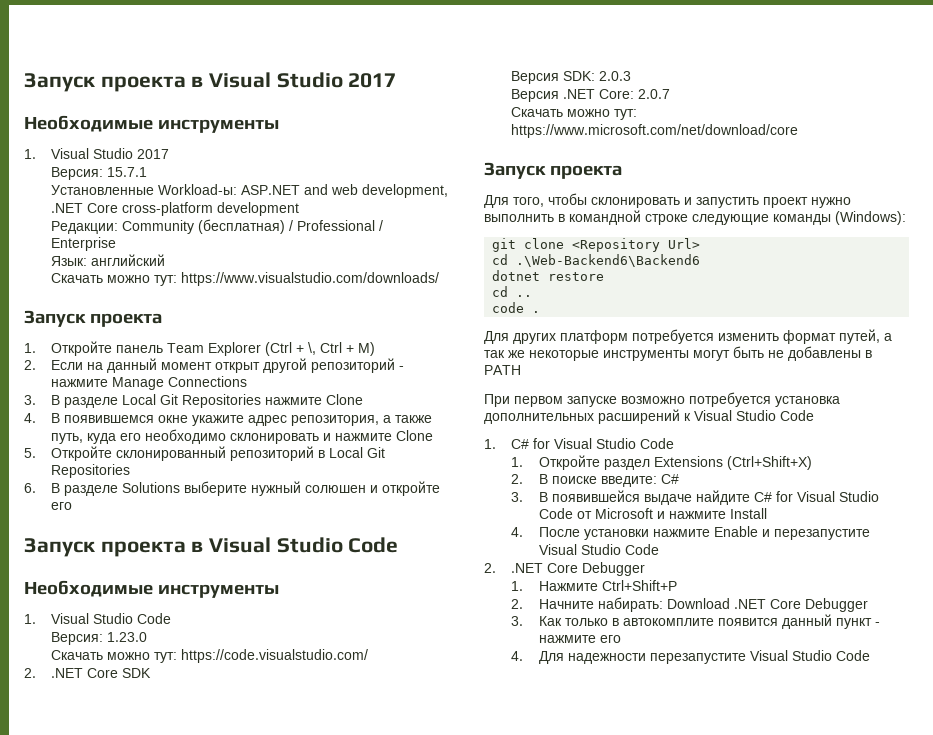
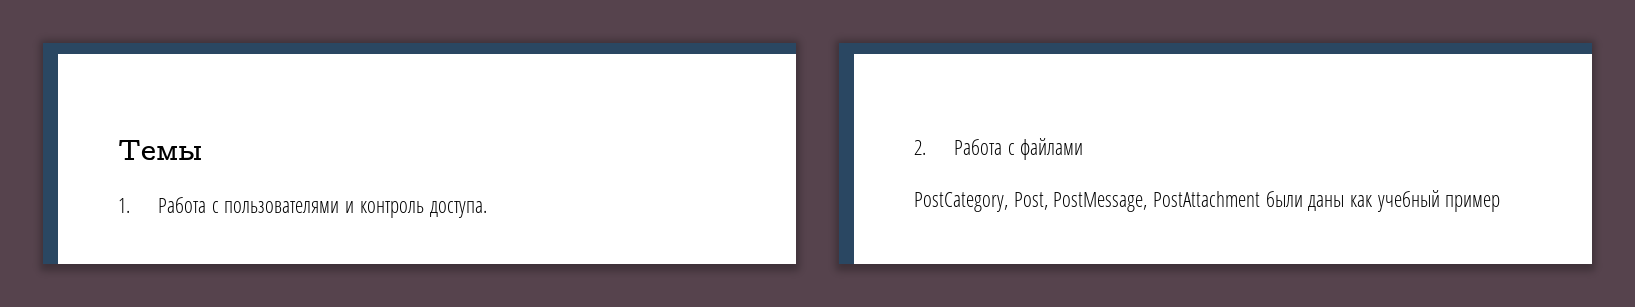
[24,72,397,92] [24,115,279,133] [24,148,170,159] [51,167,148,180] [51,184,449,198] [51,202,300,216] [51,219,384,234] [51,237,117,251] [51,254,166,266] [51,272,440,286] [24,310,162,327] [24,341,376,356] [24,358,405,373] [51,376,248,390] [24,394,364,408] [24,413,433,426] [51,429,434,444] [24,446,386,461] [51,464,131,478] [24,481,441,496] [51,502,73,510] [24,537,399,557] [24,580,279,598] [24,613,172,624] [51,632,148,645] [51,649,369,663] [24,668,152,678] [511,71,632,84] [511,89,671,102] [511,107,638,120] [511,124,799,138] [484,162,622,179] [484,193,851,208] [484,210,906,225] [492,238,701,252] [492,254,701,267] [492,270,605,281] [492,286,533,297] [492,302,541,313] [484,329,892,344] [484,346,872,361] [484,365,521,375] [484,392,840,407] [484,409,814,424] [484,438,675,449] [511,455,812,470] [511,474,679,487] [511,490,879,505] [538,508,767,519] [511,526,870,540] [538,544,659,555] [484,562,646,576] [511,580,677,591] [511,597,868,612] [511,614,880,629] [538,635,621,643] [511,650,870,664] Запуск проекта в Visual Studio 2017 // Необходимые инструменты // 1. Visual Studio 2017 // Версия: 15.7.1 // Установленные Workload-ы: ASP.NET and web development, .NET Core cross-platform development // Редакции: Community (бесплатная) / Professional / Enterprise // Язык: английский // Скачать можно тут: https://www.visualstudio.com/downloads/ // Запуск проекта // 1. Откройте панель Team Explorer (Ctrl + \, Ctrl + M) // 2. Если на данный момент открыт другой репозиторий - нажмите Manage Connections // 3. В разделе Local Git Repositories нажмите Clone // 4. В появившемся окне укажите адрес репозитория, а также путь, куда его необходимо склонировать и нажмите Clone // 5. Откройте склонированный репозиторий в Local Git Repositories // 6. В разделе Solutions выберите нужный солюшен и откройте его // Запуск проекта в Visual Studio Code // Необходимые инструменты // 1. Visual Studio Code // Версия: 1.23.0 // Скачать можно тут: https://code.visualstudio.com/ // 2. .NET Core SDK // Версия SDK: 2.0.3 // Версия .NET Core: 2.0.7 // Скачать можно тут: https://www.microsoft.com/net/download/core // Запуск проекта // Для того, чтобы склонировать и запустить проект нужно выполнить в командной строке следующие команды (Windows): // git clone <Repository Url> // cd .\Web-Backend6\Backend6 // dotnet restore // cd .. // code . // Для других платформ потребуется изменить формат путей, а так же некоторые инструменты могут быть не добавлены в PATH // При первом запуске возможно потребуется установка дополнительных расширений к Visual Studio Code // 1. C# for Visual Studio Code // 1. Откройте раздел Extensions (Ctrl+Shift+X) // 2. В поиске введите: C# // 3. В появившейся выдаче найдите C# for Visual Studio Code от Microsoft и нажмите Install // 4. После установки нажмите Enable и перезапустите Visual Studio Code // 2. .NET Core Debugger // 1. Нажмите Ctrl+Shift+P // 2. Начните набирать: Download .NET Core Debugger // 3. Как только в автокомплите появится данный пункт - нажмите его // 4. Для надежности перезапустите Visual Studio Code -> [118,140,202,160] [118,197,487,218] [914,138,1084,160] [914,190,1501,212] Темы // 1. Работа с пользователями и контроль доступа. // 2. Работа с файлами // PostCategory, Post, PostMessage, PostAttachment были даны как учебный пример

